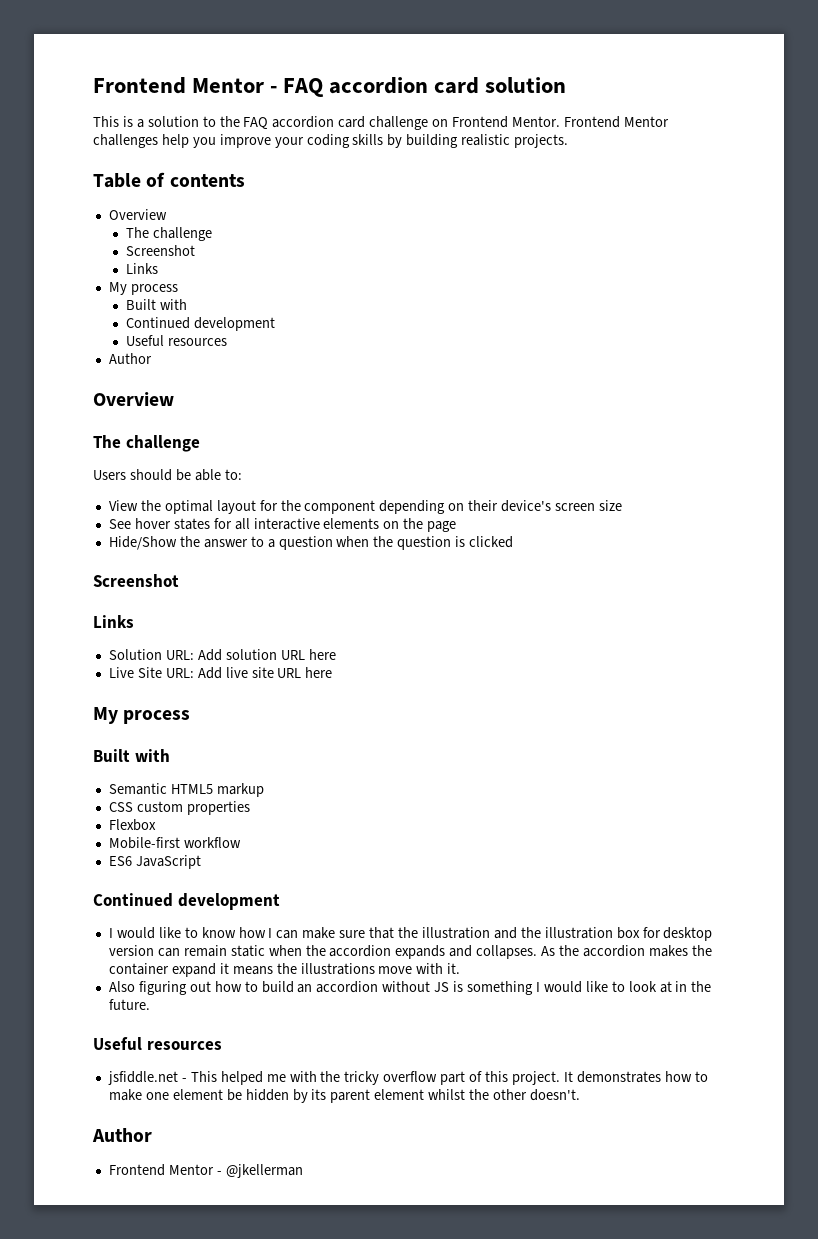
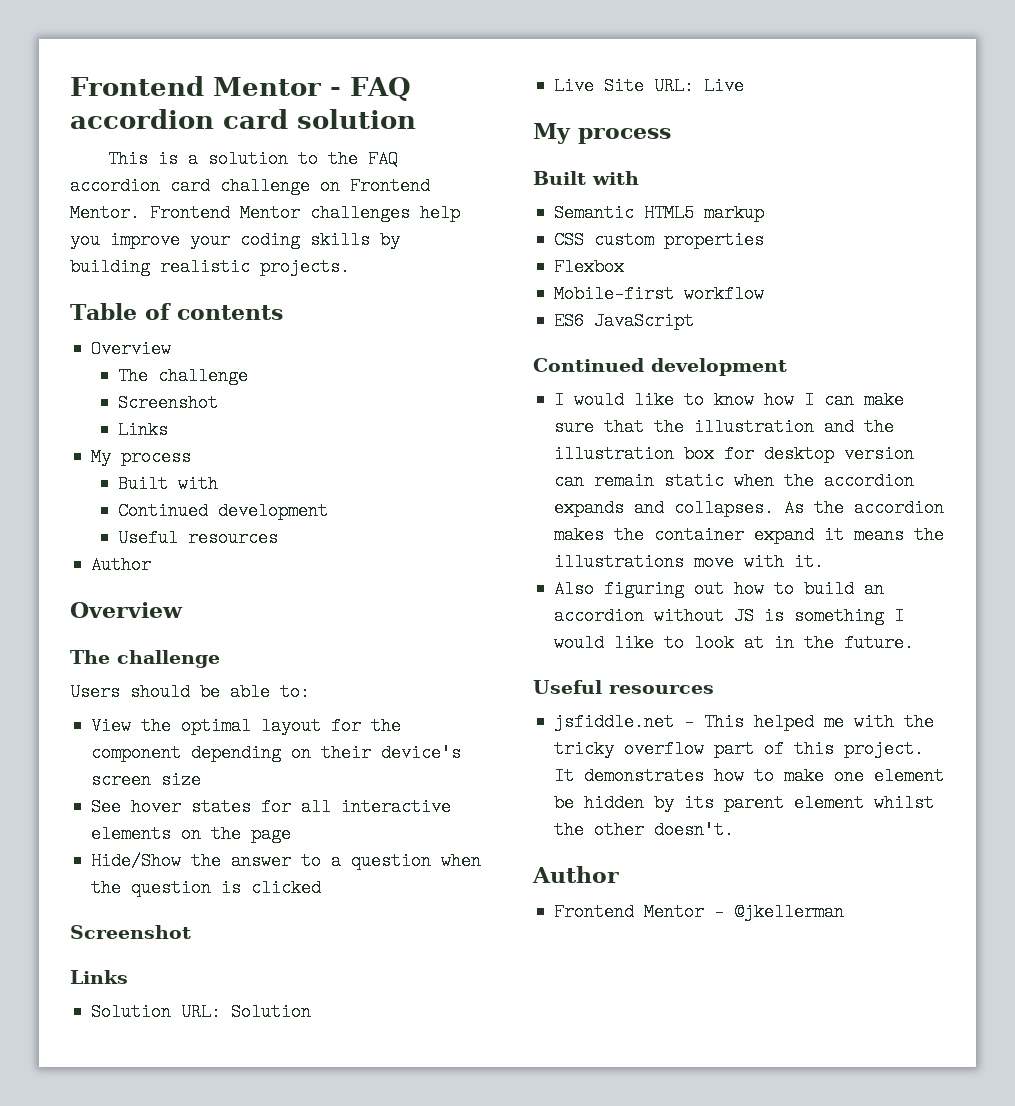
[197,649,336,661] Add solution URL here -> [231,1003,312,1021] Solution
[197,667,333,679] Add live site URL here -> [704,77,745,95] Live

